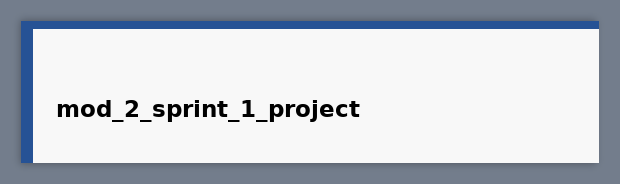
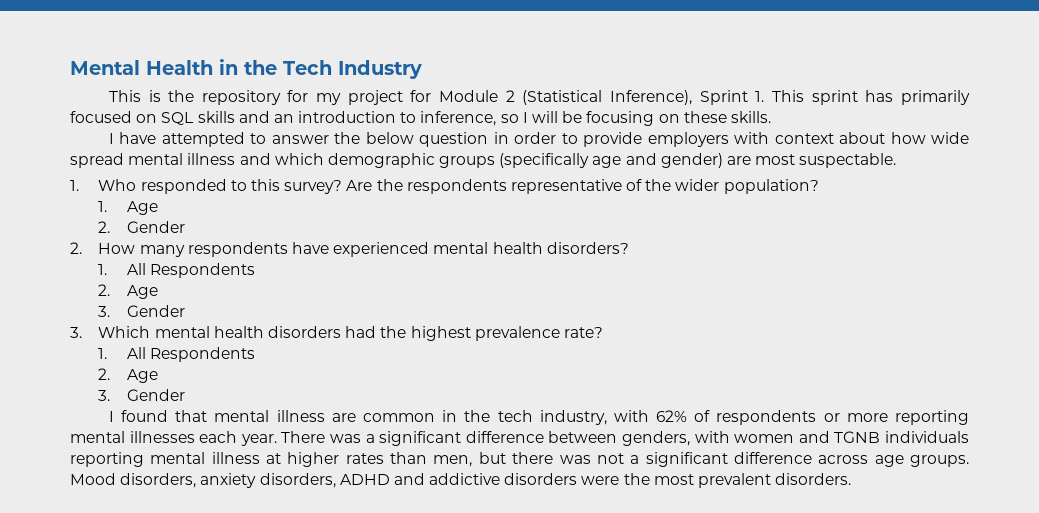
[56,100,360,122] mod_2_sprint_1_project -> [70,59,422,79] [108,90,970,105] [70,111,771,126] [108,132,970,147] [70,153,897,168] [70,179,819,194] [98,201,158,215] [98,221,185,233] [70,242,629,257] [98,263,255,278] [98,284,158,299] [98,305,185,317] [70,326,603,341] [98,347,255,362] [98,368,158,383] [98,389,185,401] [108,410,969,425] [70,431,970,446] [70,452,970,467] [70,473,852,488] Mental Health in the Tech Industry // This is the repository for my project for Module 2 (Statistical Inference), Sprint 1. This sprint has primarily focused on SQL skills and an introduction to inference, so I will be focusing on these skills. // I have attempted to answer the below question in order to provide employers with context about how wide spread mental illness and which demographic groups (specifically age and gender) are most suspectable. // 1. Who responded to this survey? Are the respondents representative of the wider population? // 1. Age // 2. Gender // 2. How many respondents have experienced mental health disorders? // 1. All Respondents // 2. Age // 3. Gender // 3. Which mental health disorders had the highest prevalence rate? // 1. All Respondents // 2. Age // 3. Gender // I found that mental illness are common in the tech industry, with 62% of respondents or more reporting mental illnesses each year. There was a significant difference between genders, with women and TGNB individuals reporting mental illness at higher rates than men, but there was not a significant difference across age groups. Mood disorders, anxiety disorders, ADHD and addictive disorders were the most prevalent disorders.

